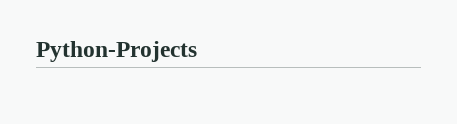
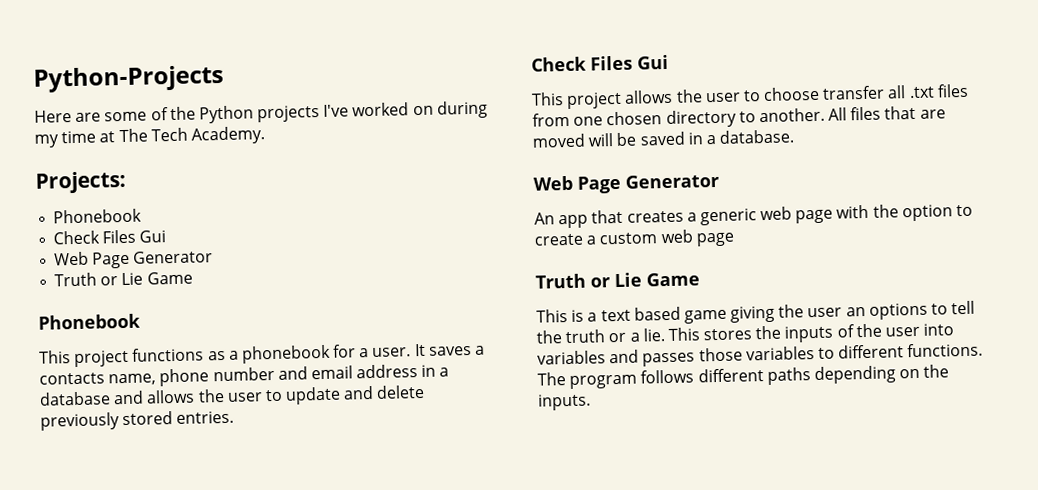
(197, 51) none -> [34,100,488,124] [34,126,265,148] [35,170,126,194] [53,208,143,224] [53,229,167,245] [54,250,214,269] [54,271,193,287] [38,313,141,330] [39,343,486,368] [39,364,450,387] [39,384,426,406] [40,410,235,431] [531,54,669,72] [531,83,969,109] [532,105,946,129] [532,129,795,148] [533,173,719,194] [534,204,974,229] [534,229,735,247] [535,272,700,289] [536,300,976,324] [536,323,955,344] [537,342,984,367] [537,364,950,389] [538,393,591,411] // Here are some of the Python projects I've worked on during my time at The Tech Academy. // Projects: // Phonebook // Check Files Gui // Web Page Generator // Truth or Lie Game // Phonebook // This project functions as a phonebook for a user. It saves a contacts name, phone number and email address in a database and allows the user to update and delete previously stored entries. // Check Files Gui // This project allows the user to choose transfer all .txt files from one chosen directory to another. All files that are moved will be saved in a database. // Web Page Generator // An app that creates a generic web page with the option to create a custom web page // Truth or Lie Game // This is a text based game giving the user an options to tell the truth or a lie. This stores the inputs of the user into variables and passes those variables to different functions. The program follows different paths depending on the inputs.

